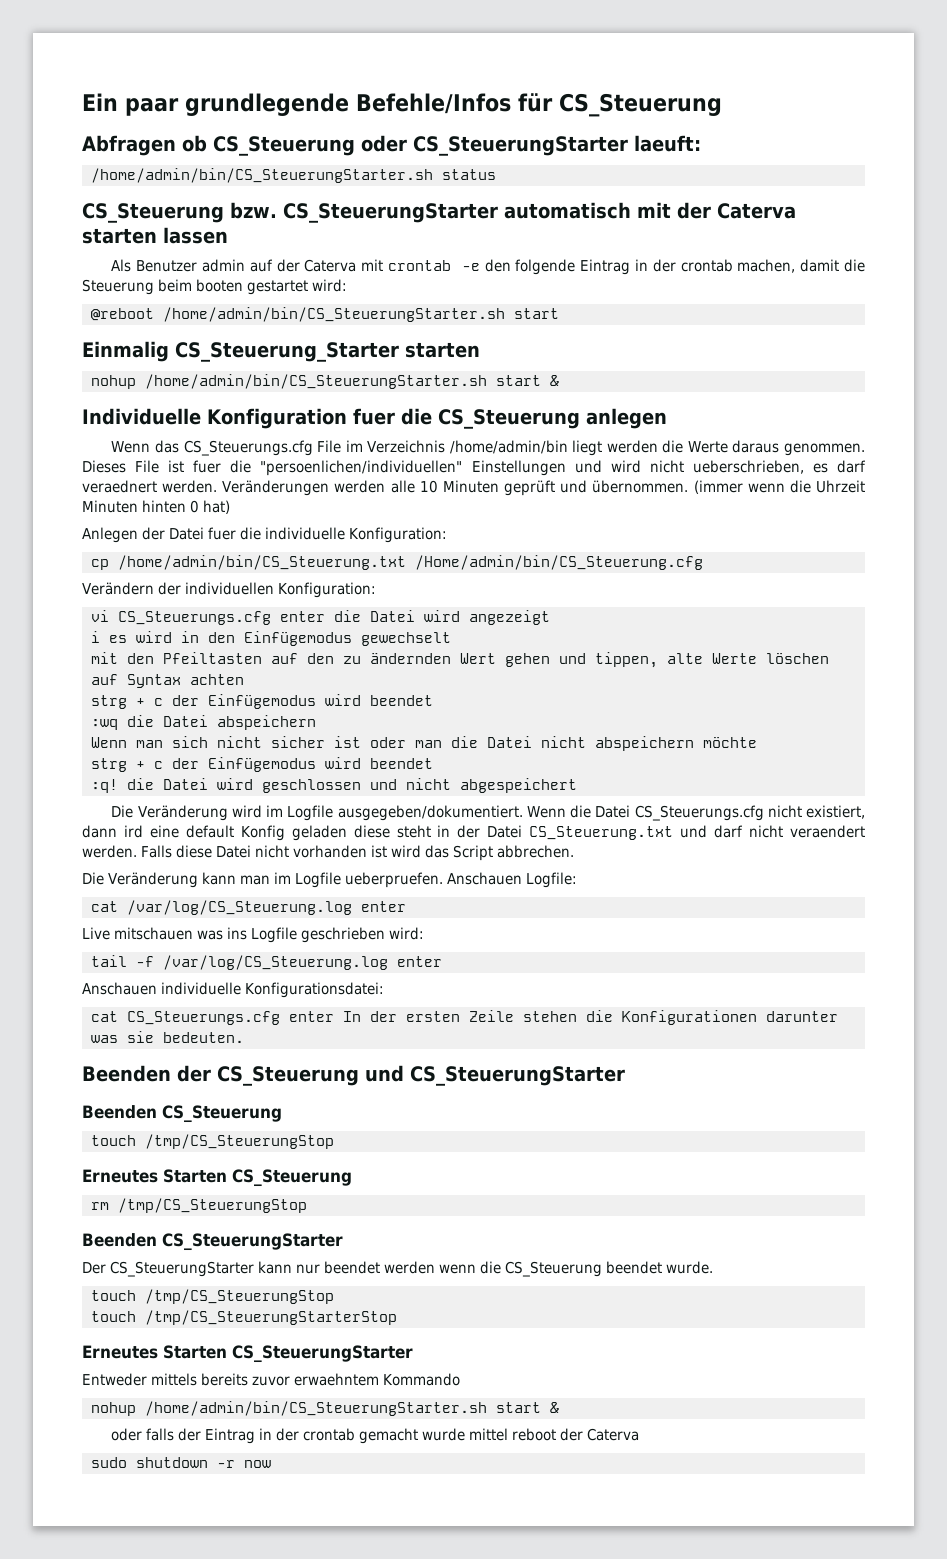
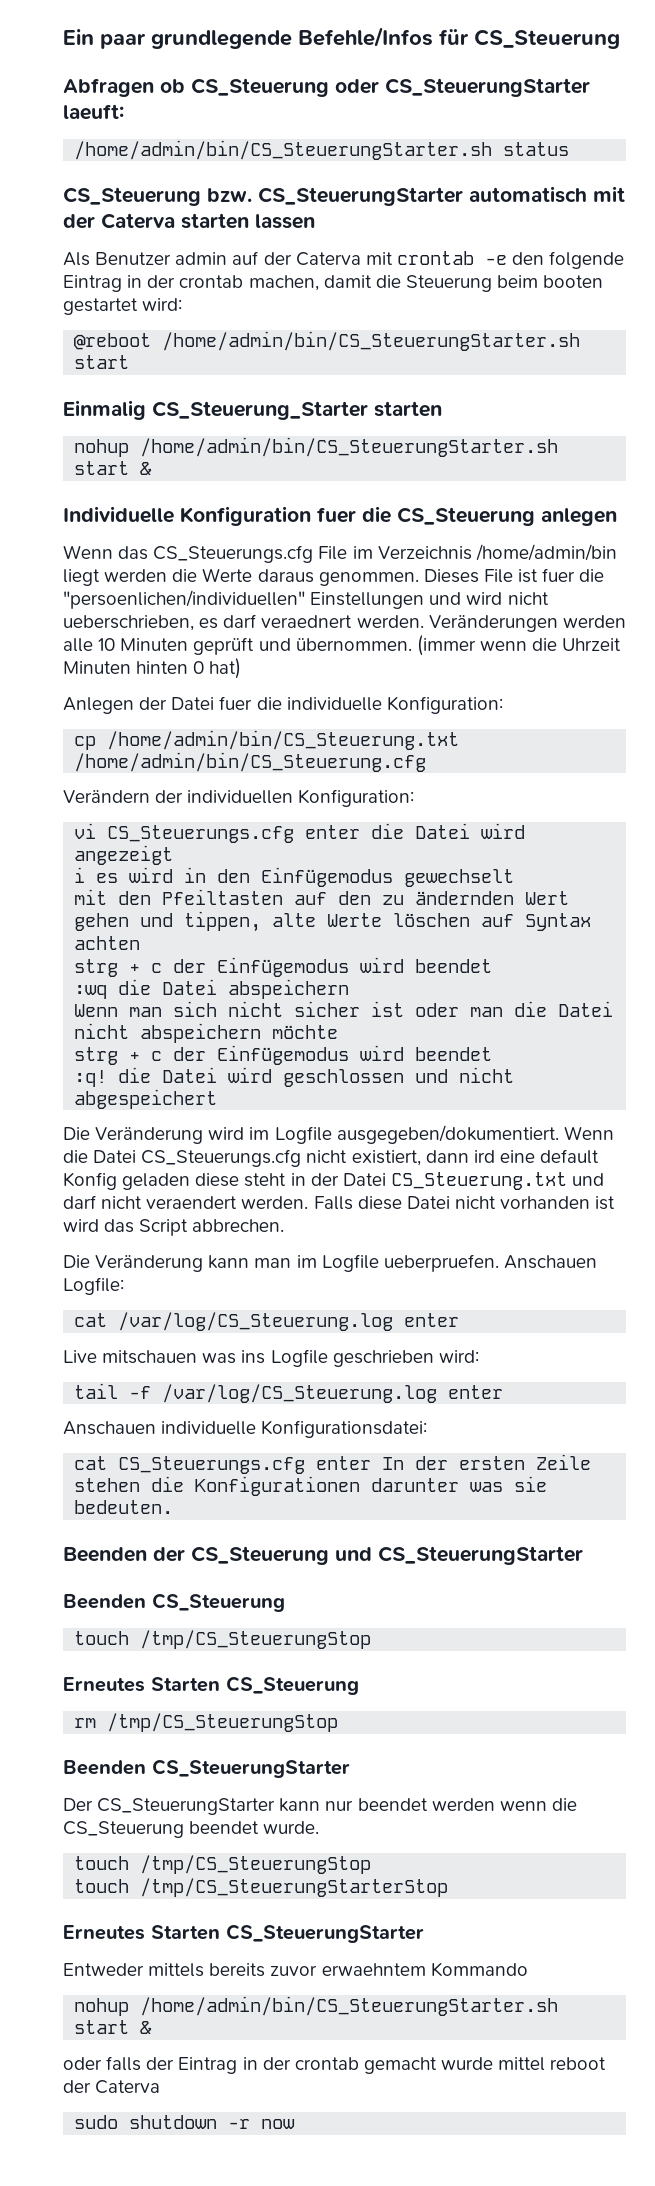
[414,555,703,570] /Home/admin/bin/CS_Steuerung.cfg -> [74,752,427,772] /home/admin/bin/CS_Steuerung.cfg

